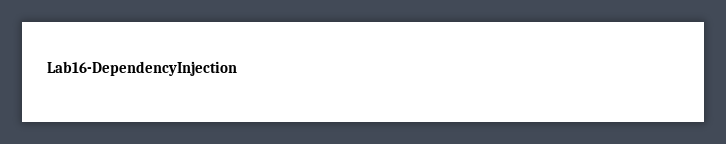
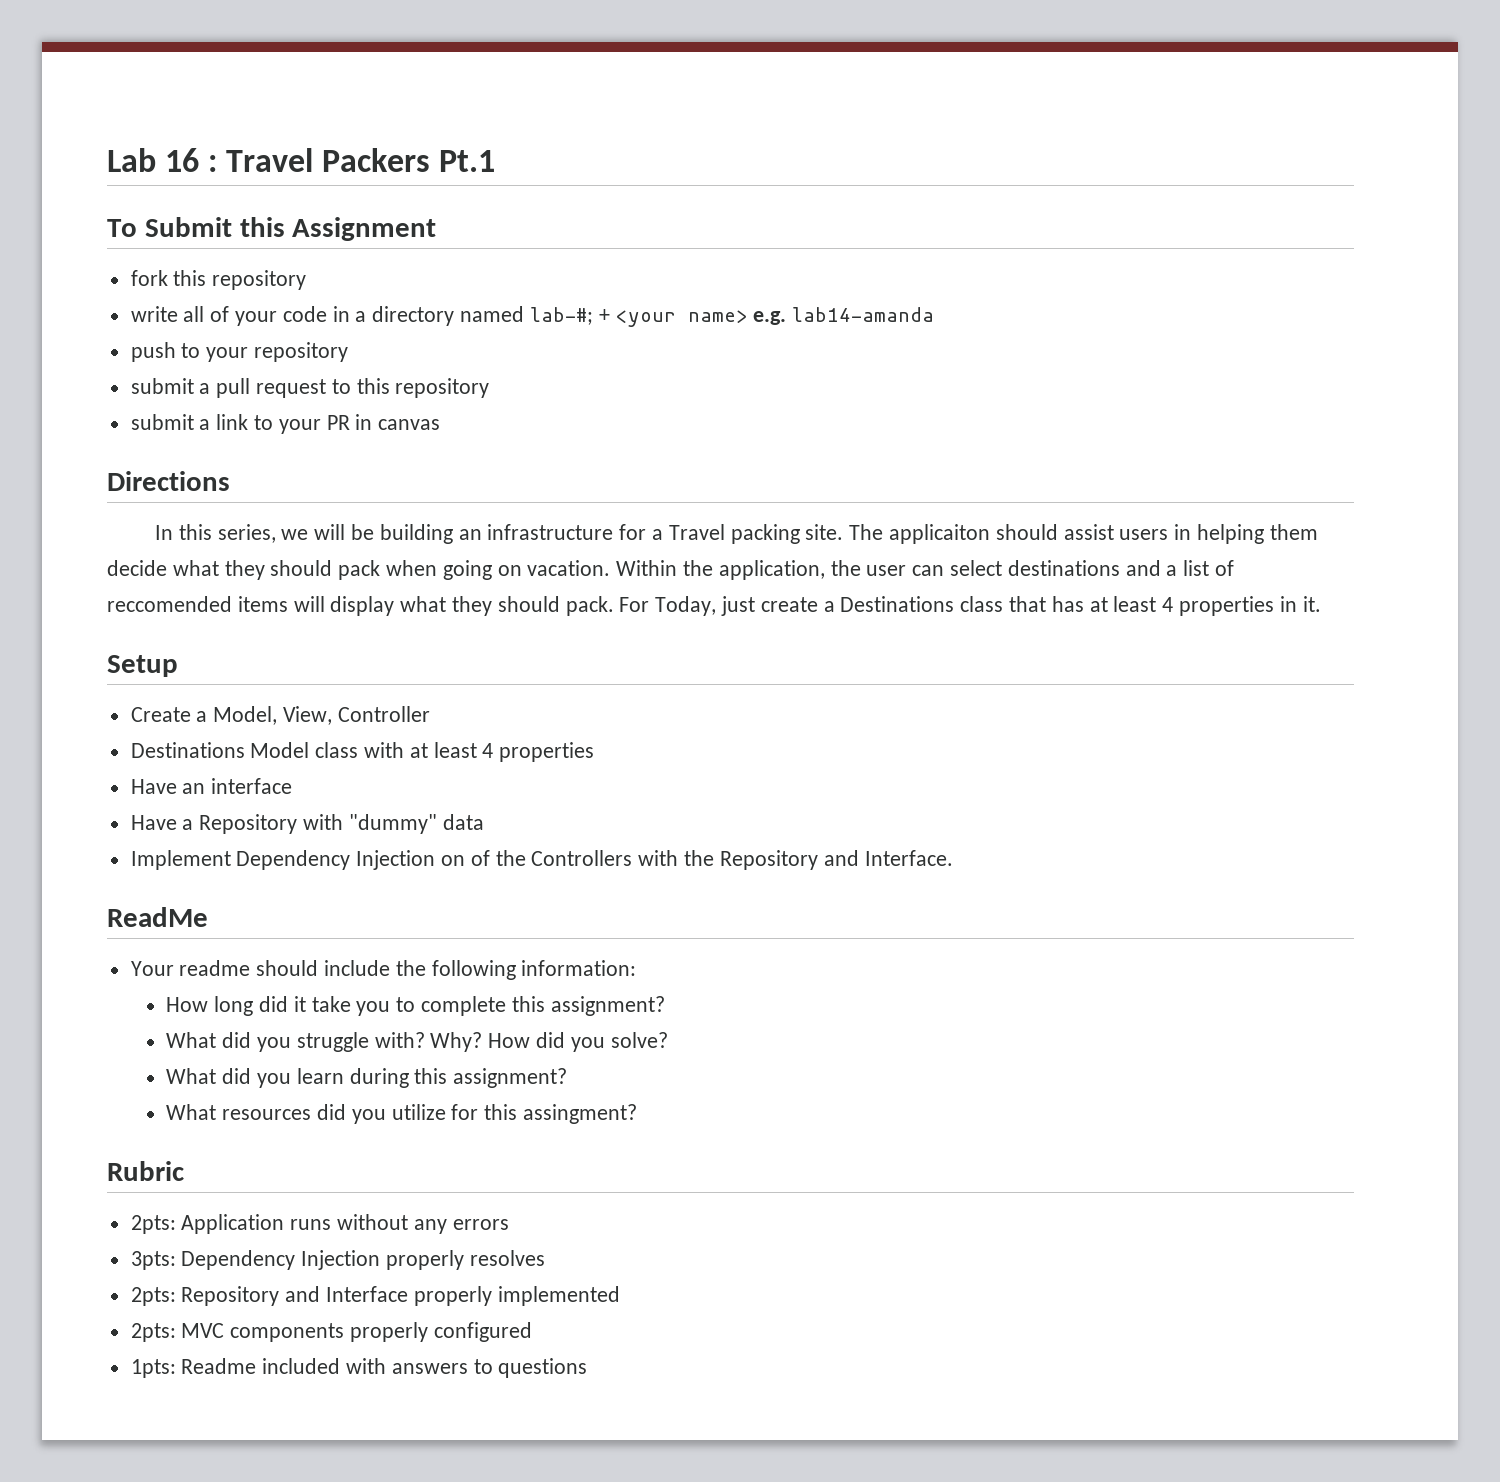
[47,61,237,76] Lab16-DependencyInjection -> [107,148,496,172] [107,217,437,241] [130,270,307,290] [130,306,935,327] [130,342,349,362] [130,378,490,398] [130,414,441,434] [107,471,230,491] [154,524,1318,544] [107,560,1235,580] [107,596,1321,616] [107,655,178,677] [130,706,430,725] [130,742,595,762] [130,778,293,794] [130,814,484,834] [130,850,953,870] [107,907,208,927] [130,960,637,980] [166,996,665,1016] [166,1032,668,1052] [166,1068,568,1088] [166,1104,638,1124] [107,1161,184,1181] [130,1214,509,1234] [130,1250,545,1270] [130,1286,620,1306] [130,1322,532,1342] [130,1358,588,1378] Lab 16 : Travel Packers Pt.1 // To Submit this Assignment // fork this repository // write all of your code in a directory named lab-#; + <your name> e.g. lab14-amanda // push to your repository // submit a pull request to this repository // submit a link to your PR in canvas // Directions // In this series, we will be building an infrastructure for a Travel packing site. The applicaiton should assist users in helping them decide what they should pack when going on vacation. Within the application, the user can select destinations and a list of reccomended items will display what they should pack. For Today, just create a Destinations class that has at least 4 properties in it. // Setup // Create a Model, View, Controller // Destinations Model class with at least 4 properties // Have an interface // Have a Repository with "dummy" data // Implement Dependency Injection on of the Controllers with the Repository and Interface. // ReadMe // Your readme should include the following information: // How long did it take you to complete this assignment? // What did you struggle with? Why? How did you solve? // What did you learn during this assignment? // What resources did you utilize for this assingment? // Rubric // 2pts: Application runs without any errors // 3pts: Dependency Injection properly resolves // 2pts: Repository and Interface properly implemented // 2pts: MVC components properly configured // 1pts: Readme included with answers to questions

